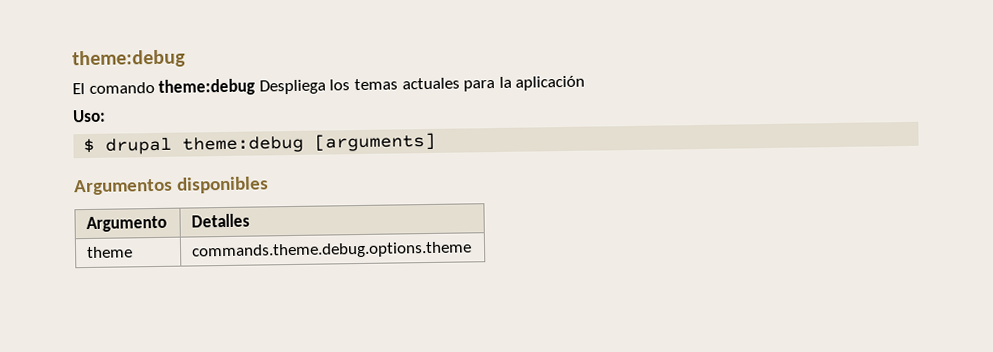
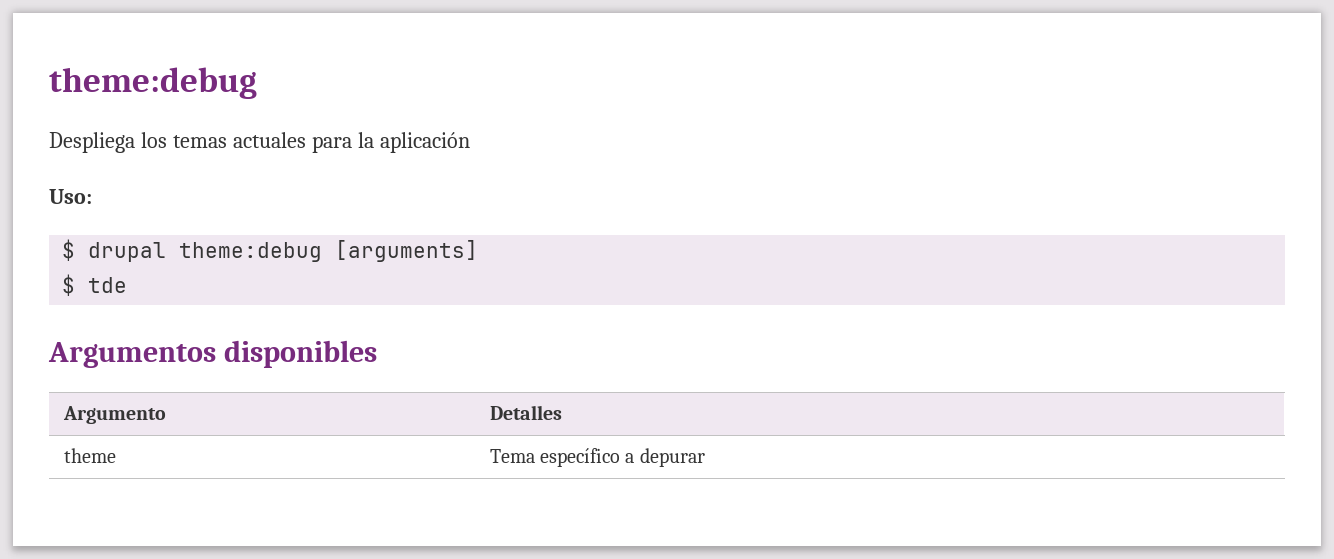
[72,78,256,96] El comando theme:debug -> (257, 83) none
(437, 142) none -> [62,274,128,296] // $ tde
[191,241,473,260] commands.theme.debug.options.theme -> [489,448,705,467] Tema específico a depurar

